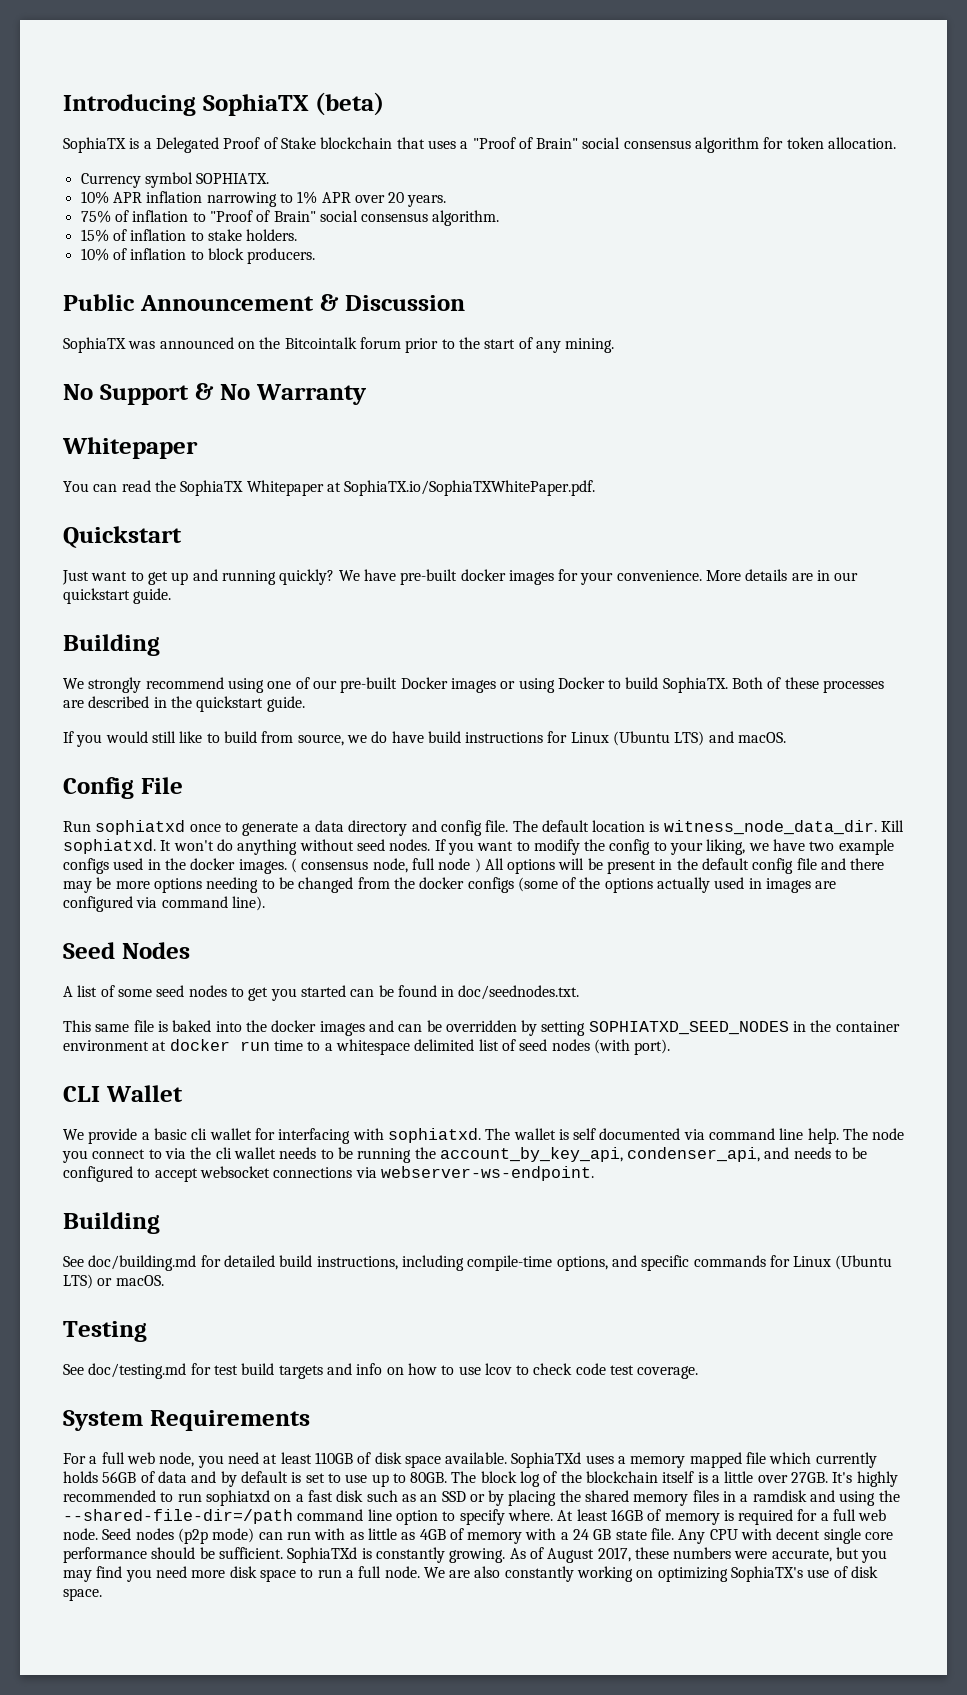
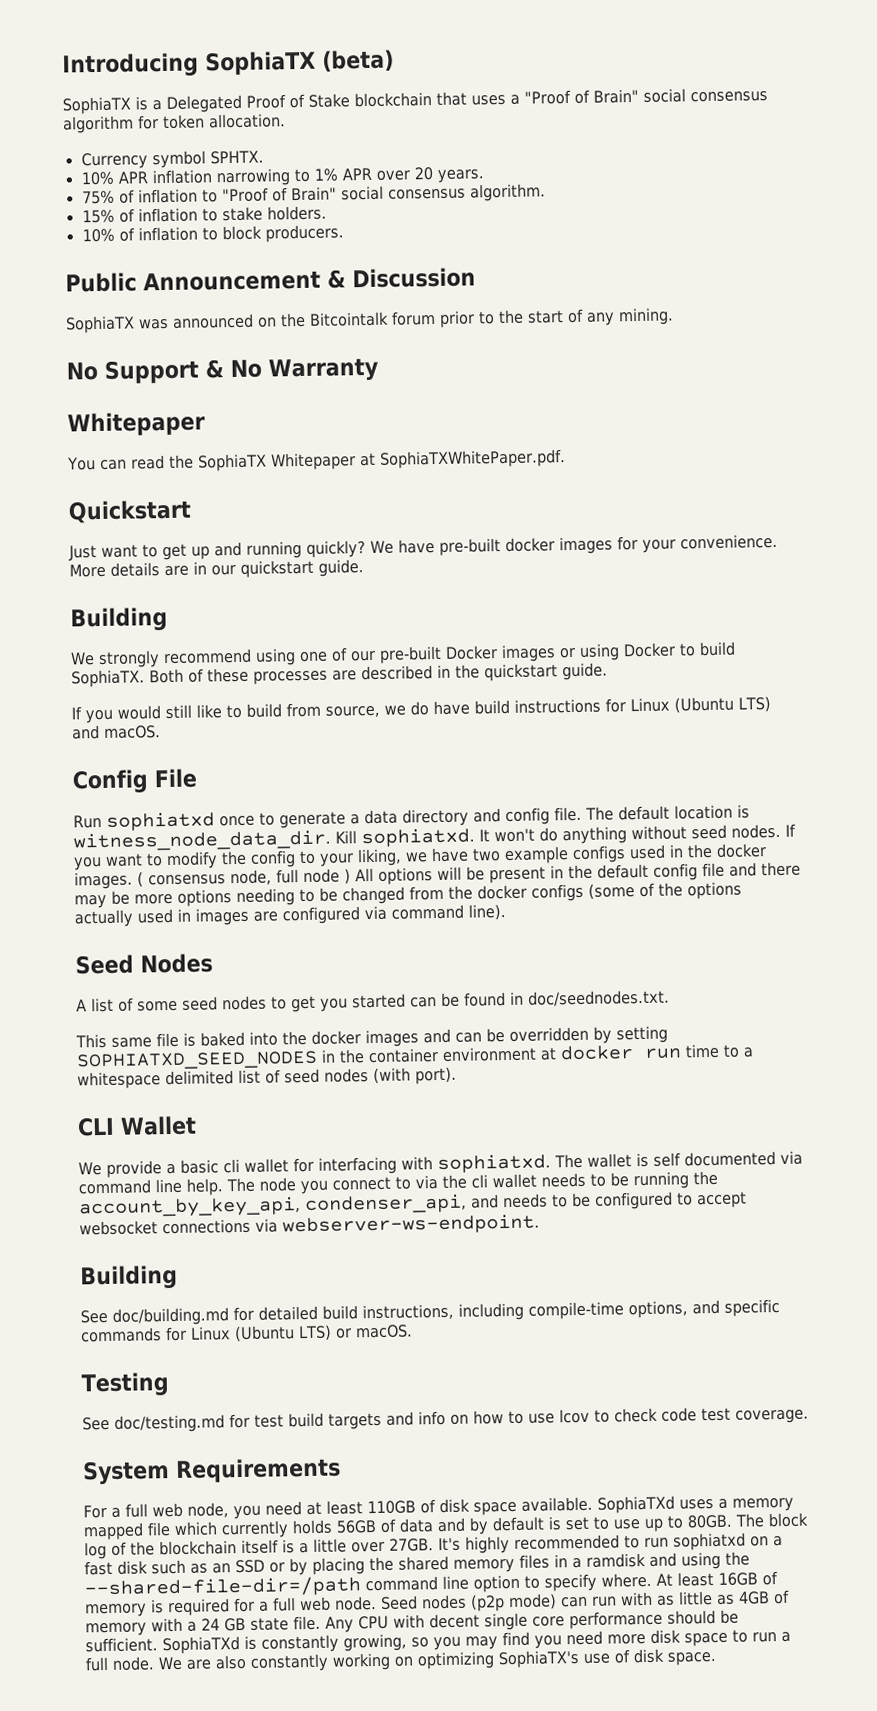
[196,173,270,184] SOPHIATX. -> [209,150,264,165] SPHTX.
[344,480,596,496] SophiaTX.io/SophiaTXWhitePaper.pdf. -> [379,449,566,469] SophiaTXWhitePaper.pdf.
[449,1547,860,1563] growing. As of August 2017, these numbers were accurate, but -> [343,1633,429,1652] growing, so

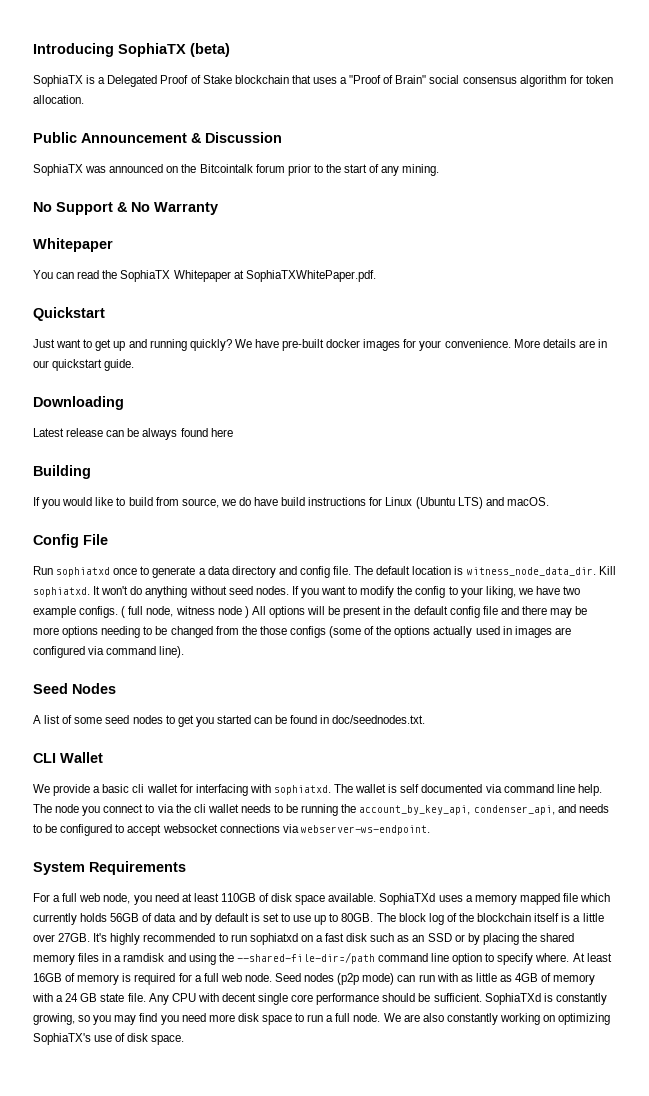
[80,150,264,170] [80,167,485,187] [81,183,546,205] [81,205,327,224] [81,224,344,243] // Currency symbol SPHTX. // 10% APR inflation narrowing to 1% APR over 20 years. // 75% of inflation to "Proof of Brain" social consensus algorithm. // 15% of inflation to stake holders. // 10% of inflation to block producers. -> (84, 99) none
[70,606,168,632] [70,641,736,669] [71,662,608,688] Building // We strongly recommend using one of our pre-built Docker images or using Docker to build SophiaTX. Both of these processes are described in the quickstart guide. -> [33,396,124,410] [33,428,233,440] [33,465,91,479] Downloading // Latest release can be always found here // Building
[165,704,192,720] still -> (93, 501) none
[572,843,767,864] [74,869,299,890] configs used in the docker images. ( consensus node, full -> [79,606,215,618] configs. ( full node, witness
[477,884,527,900] docker -> [259,626,287,635] those
[75,1025,668,1049] [76,1043,754,1071] [77,1066,457,1090] // This same file is baked into the docker images and can be overridden by setting SOPHIATXD_SEED_NODES in the container environment at docker run time to a whitespace delimited list of seed nodes (with port). -> (426, 719) none
[80,1264,178,1290] [80,1298,780,1326] [80,1324,413,1343] [81,1372,169,1397] [82,1407,809,1433] // Building // See doc/building.md for detailed build instructions, including compile-time options, and specific commands for Linux (Ubuntu LTS) or macOS. // Testing // See doc/testing.md for test build targets and info on how to use lcov to check code test coverage. -> (430, 830) none

